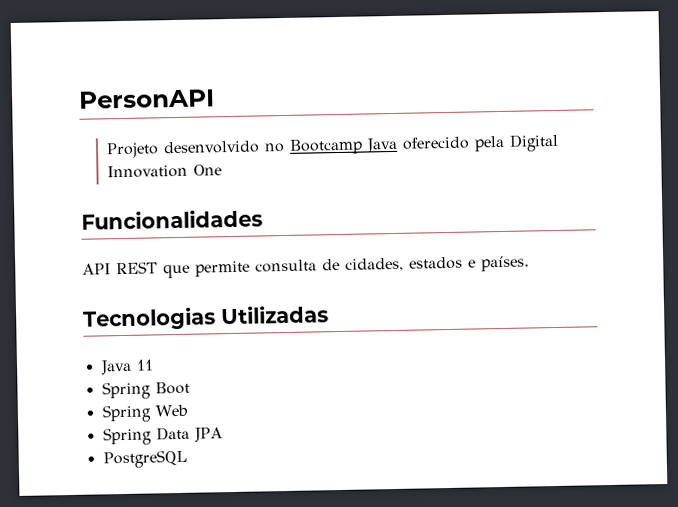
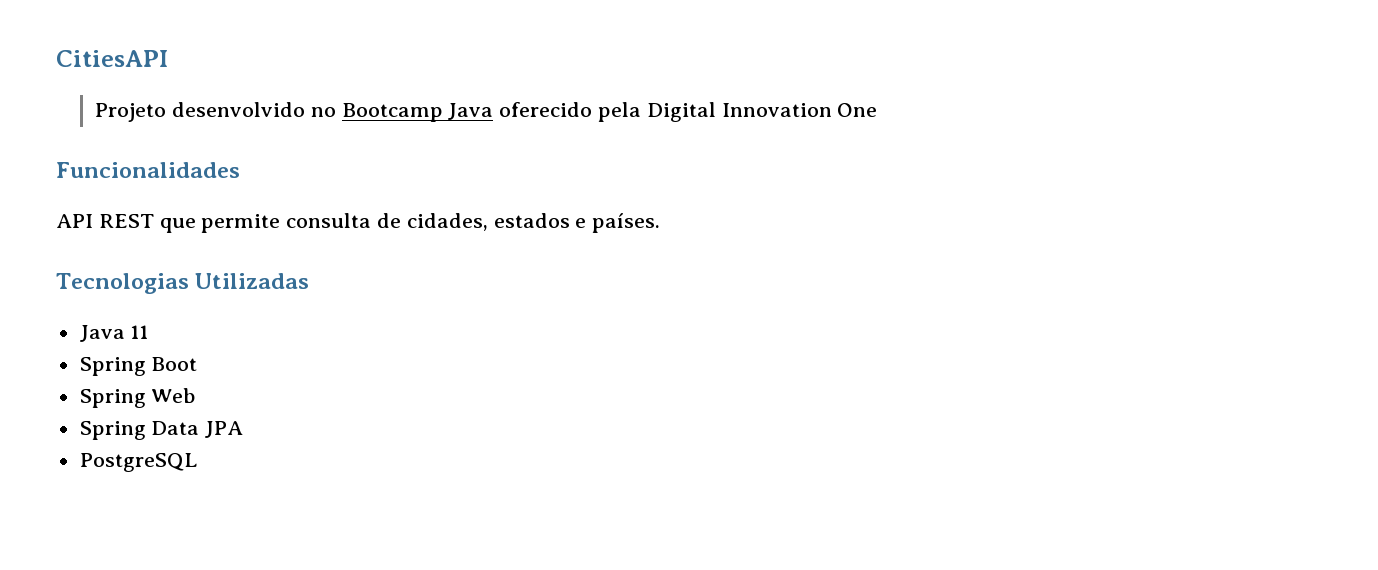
[78,89,215,109] PersonAPI -> [56,50,168,67] CitiesAPI

